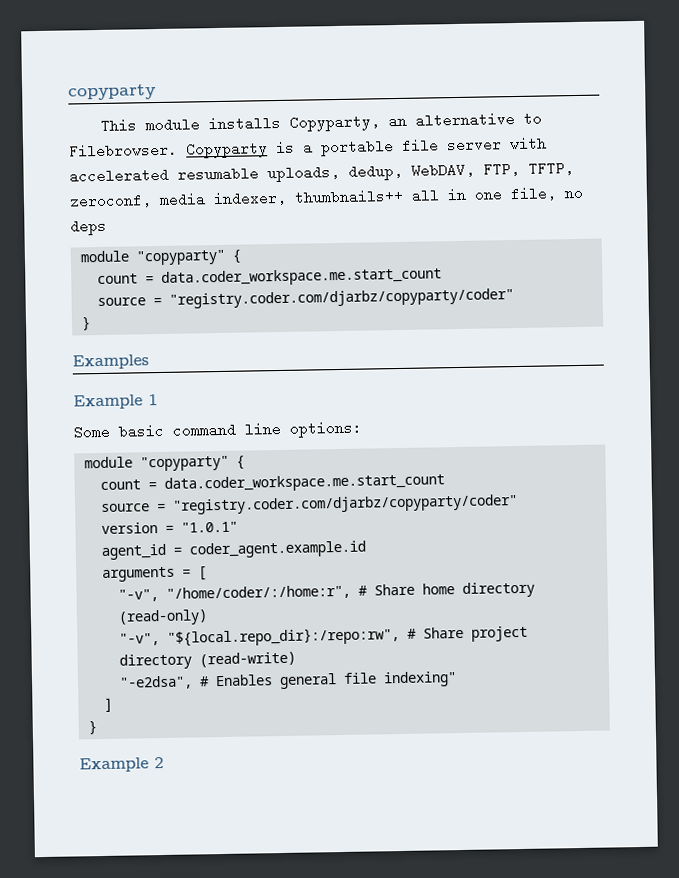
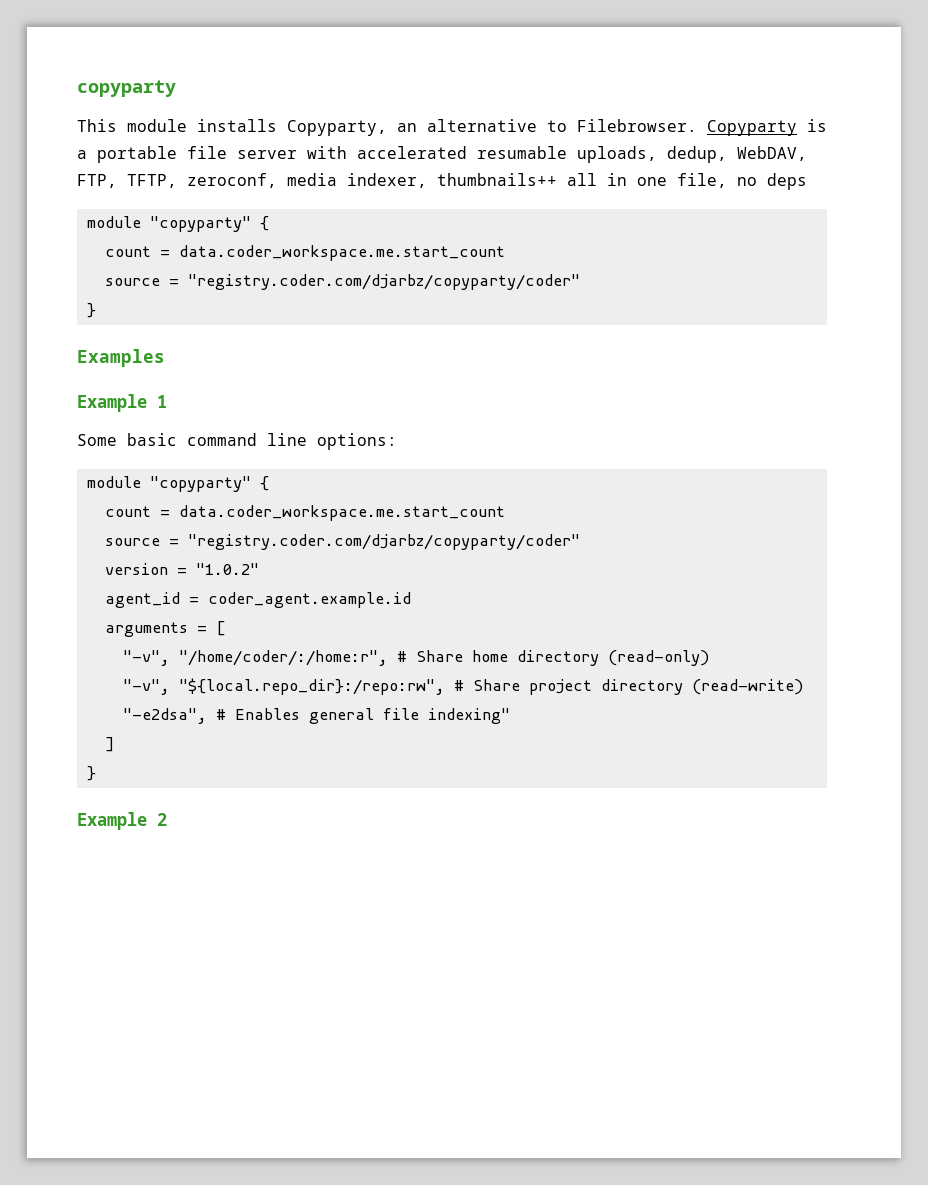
[180,521,238,533] "1.0.1" -> [195,563,259,575] "1.0.2"

